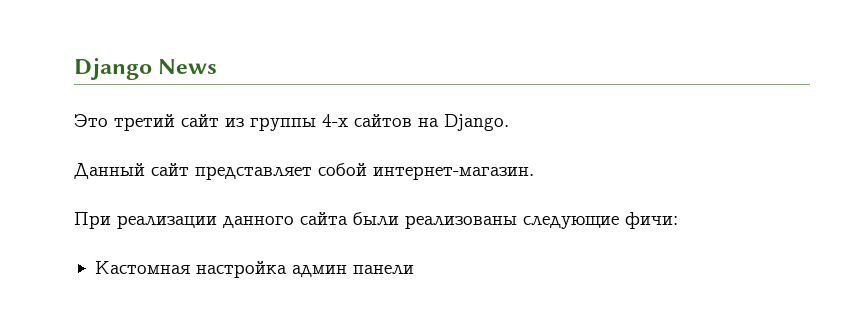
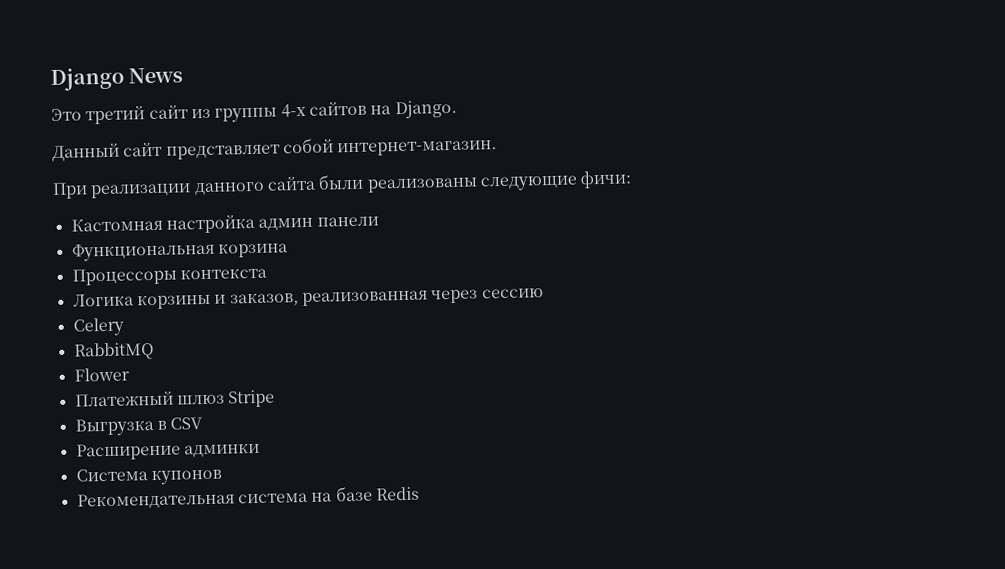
(414, 270) none -> [71,241,288,262] [71,267,267,286] [72,288,544,310] [72,317,124,337] [73,342,154,361] [73,367,130,382] [74,389,276,408] [74,417,204,437] [75,442,260,461] [75,468,222,486] [76,485,420,510] // Функциональная корзина // Процессоры контекста // Логика корзины и заказов, реализованная через сессию // Celery // RabbitMQ // Flower // Платежный шлюз Stripe // Выгрузка в CSV // Расширение админки // Система купонов // Рекомендательная система на базе Redis

